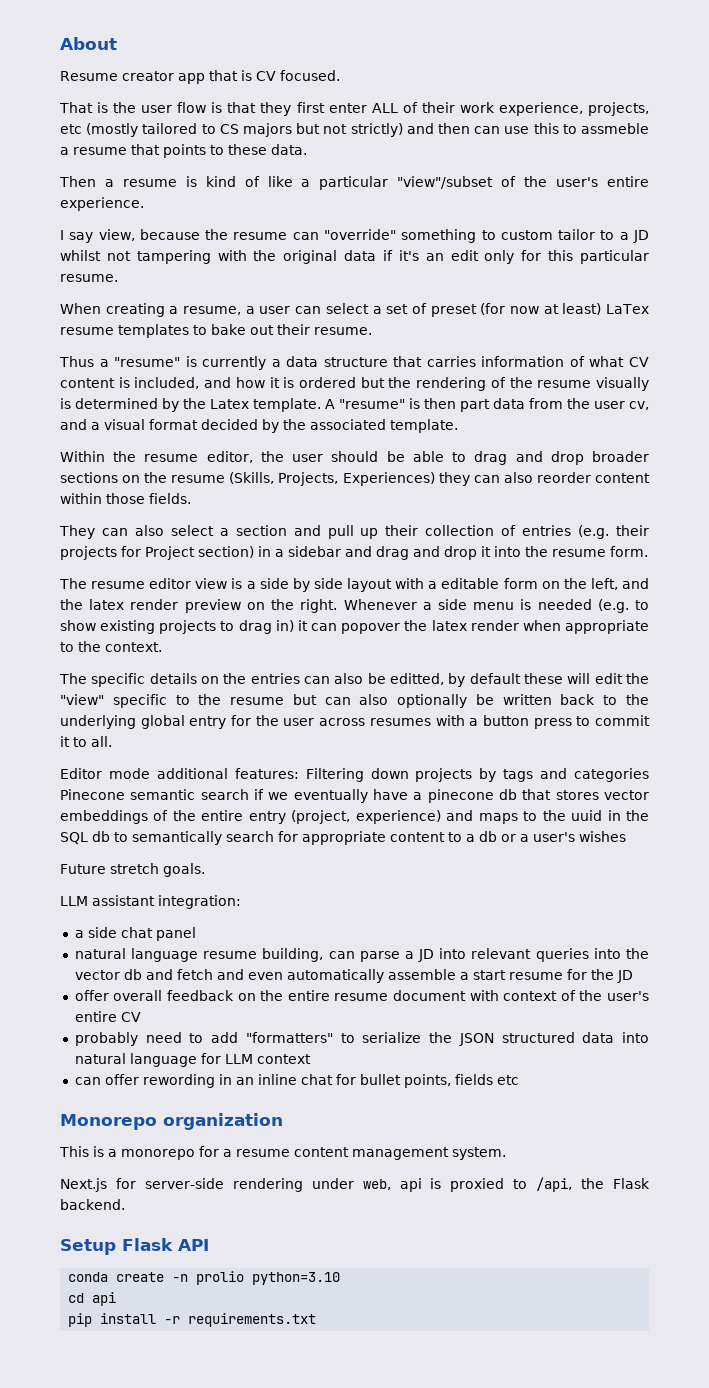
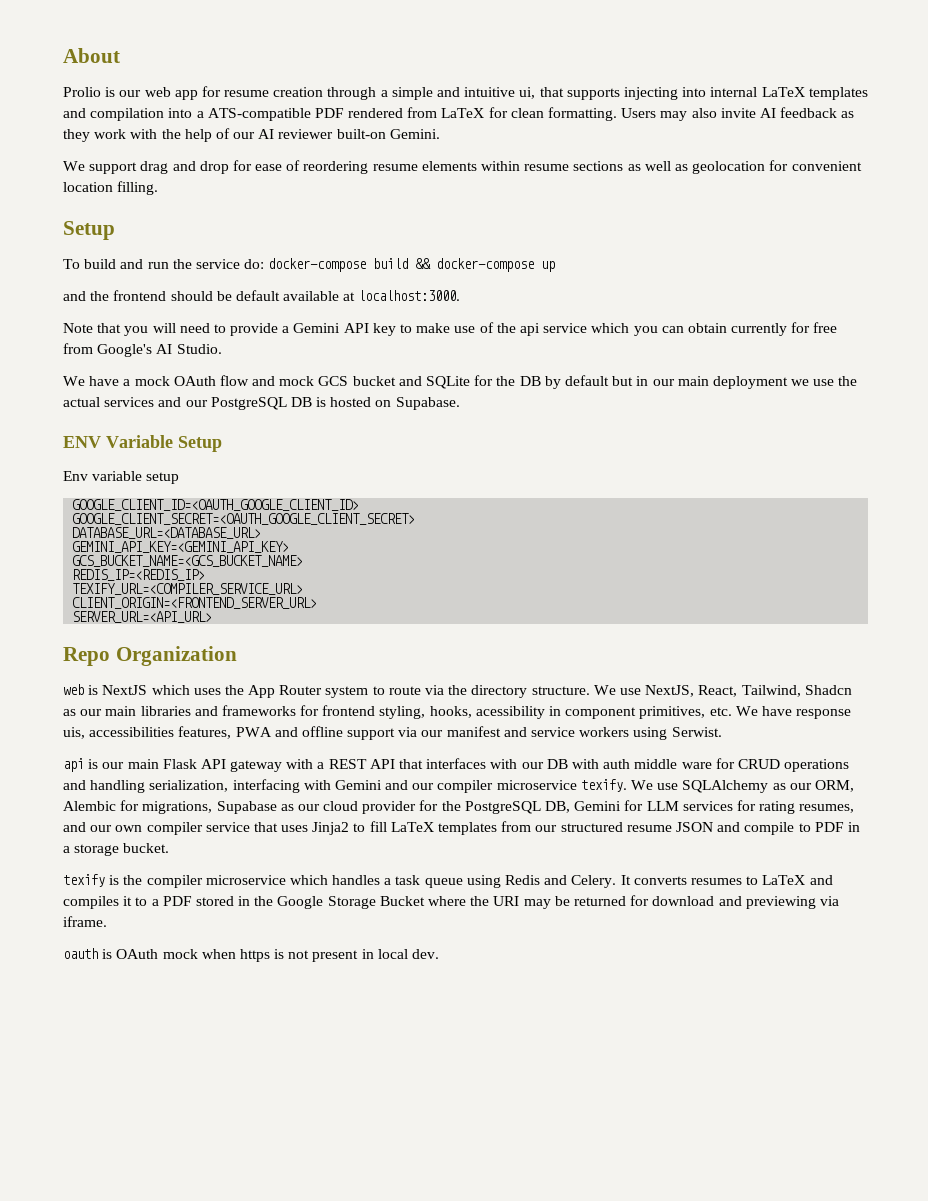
[60,70,340,84] [59,102,649,116] [60,123,649,137] [60,144,307,158] [59,176,649,190] [60,197,144,211] [60,229,650,243] [60,250,649,264] [60,274,118,282] [60,303,650,317] [60,324,372,338] [59,356,650,370] [60,377,650,391] [60,398,649,412] [60,419,458,433] [60,451,649,465] [60,472,650,486] [60,493,191,504] [59,525,650,539] [60,546,648,560] [59,578,650,592] [60,599,649,613] [60,620,649,634] [60,641,162,652] [59,673,649,687] [60,694,649,708] [60,715,650,729] [60,736,112,747] [60,768,650,782] [60,789,649,803] [60,810,649,824] [60,831,626,845] [60,863,205,877] [60,895,241,909] [74,927,196,941] [74,948,649,962] [74,969,633,983] [74,990,649,1001] [74,1011,141,1022] [74,1032,649,1046] [74,1053,311,1067] [74,1074,519,1088] [60,1113,283,1130] [59,1146,506,1160] [60,1177,650,1192] [60,1199,125,1210] [60,1238,209,1255] [68,1271,341,1285] [68,1292,117,1306] [68,1313,317,1327] Resume creator app that is CV focused. // That is the user flow is that they first enter ALL of their work experience, projects, etc (mostly tailored to CS majors but not strictly) and then can use this to assmeble a resume that points to these data. // Then a resume is kind of like a particular "view"/subset of the user's entire experience. // I say view, because the resume can "override" something to custom tailor to a JD whilst not tampering with the original data if it's an edit only for this particular resume. // When creating a resume, a user can select a set of preset (for now at least) LaTex resume templates to bake out their resume. // Thus a "resume" is currently a data structure that carries information of what CV content is included, and how it is ordered but the rendering of the resume visually is determined by the Latex template. A "resume" is then part data from the user cv, and a visual format decided by the associated template. // Within the resume editor, the user should be able to drag and drop broader sections on the resume (Skills, Projects, Experiences) they can also reorder content within those fields. // They can also select a section and pull up their collection of entries (e.g. their projects for Project section) in a sidebar and drag and drop it into the resume form. // The resume editor view is a side by side layout with a editable form on the left, and the latex render preview on the right. Whenever a side menu is needed (e.g. to show existing projects to drag in) it can popover the latex render when appropriate to the context. // The specific details on the entries can also be editted, by default these will edit the "view" specific to the resume but can also optionally be written back to the underlying global entry for the user across resumes with a button press to commit it to all. // Editor mode additional features: Filtering down projects by tags and categories Pinecone semantic search if we eventually have a pinecone db that stores vector embeddings of the entire entry (project, experience) and maps to the uuid in the SQL db to semantically search for appropriate content to a db or a user's wishes // Future stretch goals. // LLM assistant integration: // a side chat panel // natural language resume building, can parse a JD into relevant queries into the vector db and fetch and even automatically assemble a start resume for the JD // offer overall feedback on the entire resume document with context of the user's entire CV // probably need to add "formatters" to serialize the JSON structured data into natural language for LLM context // can offer rewording in an inline chat for bullet points, fields etc // Monorepo organization // This is a monorepo for a resume content management system. // Next.js for server-side rendering under web, api is proxied to /api, the Flask backend. // Setup Flask API // conda create -n prolio python=3.10 // cd api // pip install -r requirements.txt -> [63,86,868,100] [63,107,855,121] [63,128,440,142] [63,160,862,174] [63,181,159,195] [63,221,115,240] [63,258,556,272] [63,290,461,301] [63,322,838,336] [63,343,222,357] [63,375,858,389] [63,397,460,410] [63,435,222,452] [63,471,180,484] [72,499,360,511] [72,513,416,525] [72,527,262,539] [72,541,290,553] [72,555,304,567] [72,569,206,581] [72,583,304,595] [72,597,318,609] [72,611,213,623] [63,646,237,666] [63,684,852,698] [63,705,852,719] [63,726,722,740] [63,758,850,772] [63,779,854,793] [63,800,855,814] [63,821,860,835] [63,843,170,856] [63,874,833,888] [63,895,839,909] [63,916,107,927] [63,948,440,962] Prolio is our web app for resume creation through a simple and intuitive ui, that supports injecting into internal LaTeX templates and compilation into a ATS-compatible PDF rendered from LaTeX for clean formatting. Users may also invite AI feedback as they work with the help of our AI reviewer built-on Gemini. // We support drag and drop for ease of reordering resume elements within resume sections as well as geolocation for convenient location filling. // Setup // To build and run the service do: docker-compose build && docker-compose up // and the frontend should be default available at localhost:3000. // Note that you will need to provide a Gemini API key to make use of the api service which you can obtain currently for free from Google's AI Studio. // We have a mock OAuth flow and mock GCS bucket and SQLite for the DB by default but in our main deployment we use the actual services and our PostgreSQL DB is hosted on Supabase. // ENV Variable Setup // Env variable setup // GOOGLE_CLIENT_ID=<OAUTH_GOOGLE_CLIENT_ID> // GOOGLE_CLIENT_SECRET=<OAUTH_GOOGLE_CLIENT_SECRET> // DATABASE_URL=<DATABASE_URL> // GEMINI_API_KEY=<GEMINI_API_KEY> // GCS_BUCKET_NAME=<GCS_BUCKET_NAME> // REDIS_IP=<REDIS_IP> // TEXIFY_URL=<COMPILER_SERVICE_URL> // CLIENT_ORIGIN=<FRONTEND_SERVER_URL> // SERVER_URL=<API_URL> // Repo Organization // web is NextJS which uses the App Router system to route via the directory structure. We use NextJS, React, Tailwind, Shadcn as our main libraries and frameworks for frontend styling, hooks, acessibility in component primitives, etc. We have response uis, accessibilities features, PWA and offline support via our manifest and service workers using Serwist. // api is our main Flask API gateway with a REST API that interfaces with our DB with auth middle ware for CRUD operations and handling serialization, interfacing with Gemini and our compiler microservice texify. We use SQLAlchemy as our ORM, Alembic for migrations, Supabase as our cloud provider for the PostgreSQL DB, Gemini for LLM services for rating resumes, and our own compiler service that uses Jinja2 to fill LaTeX templates from our structured resume JSON and compile to PDF in a storage bucket. // texify is the compiler microservice which handles a task queue using Redis and Celery. It converts resumes to LaTeX and compiles it to a PDF stored in the Google Storage Bucket where the URI may be returned for download and previewing via iframe. // oauth is OAuth mock when https is not present in local dev.

